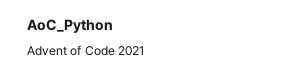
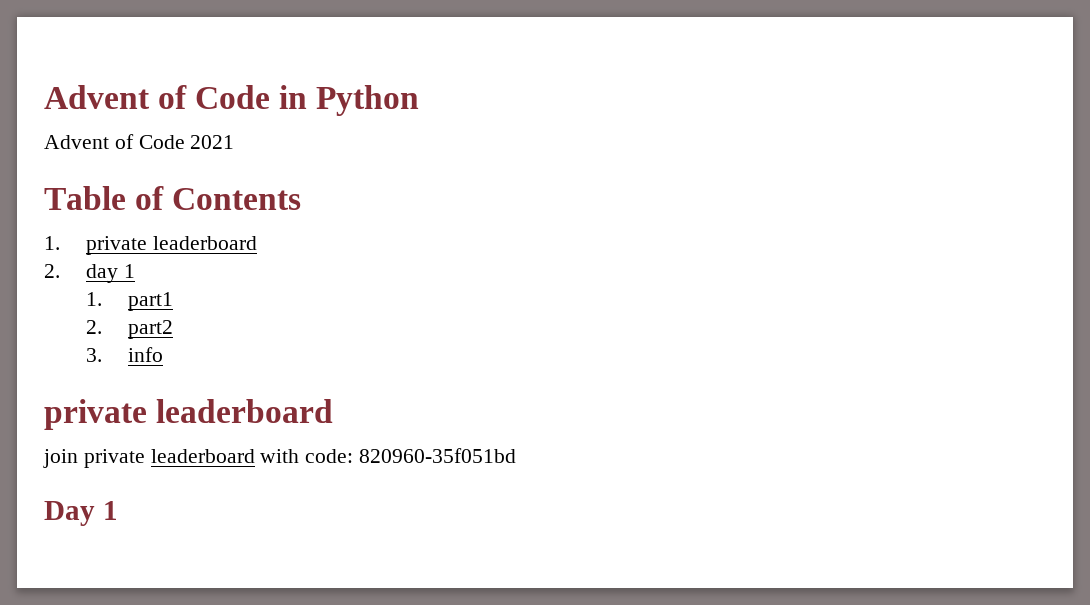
[27,19,113,33] AoC_Python -> [44,85,420,116] Advent of Code in Python
(145, 51) none -> [44,186,302,210] [44,236,257,255] [44,264,135,283] [86,292,174,311] [86,320,174,339] [86,347,164,362] [44,399,334,430] [43,448,517,468] [44,501,118,526] // Table of Contents // 1. private leaderboard // 2. day 1 // 1. part1 // 2. part2 // 3. info // private leaderboard // join private leaderboard with code: 820960-35f051bd // Day 1

